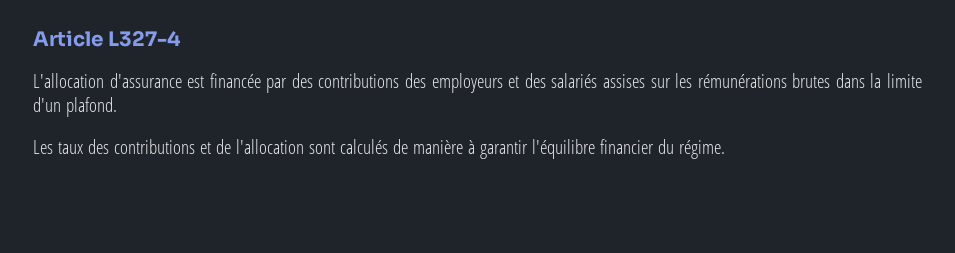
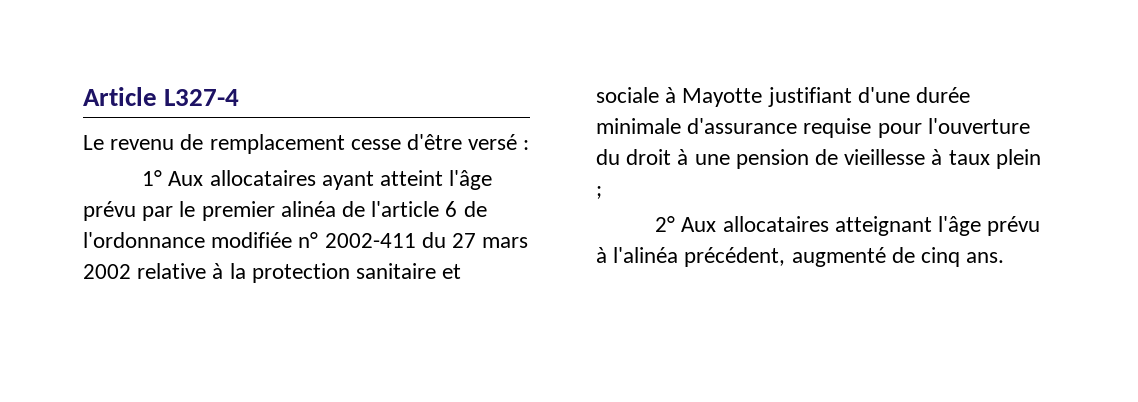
[33,73,922,93] [33,97,117,117] [33,139,725,159] L'allocation d'assurance est financée par des contributions des employeurs et des salariés assises sur les rémunérations brutes dans la limite d'un plafond. // Les taux des contributions et de l'allocation sont calculés de manière à garantir l'équilibre financier du régime. -> [83,134,530,154] [142,170,493,190] [83,201,487,221] [83,232,529,248] [83,263,462,283] [596,87,971,107] [596,118,1030,138] [596,149,1041,169] [596,186,602,199] [655,216,1041,236] [596,247,1005,267] Le revenu de remplacement cesse d'être versé : // 1° Aux allocataires ayant atteint l'âge prévu par le premier alinéa de l'article 6 de l'ordonnance modifiée n° 2002-411 du 27 mars 2002 relative à la protection sanitaire et sociale à Mayotte justifiant d'une durée minimale d'assurance requise pour l'ouverture du droit à une pension de vieillesse à taux plein ; // 2° Aux allocataires atteignant l'âge prévu à l'alinéa précédent, augmenté de cinq ans.

